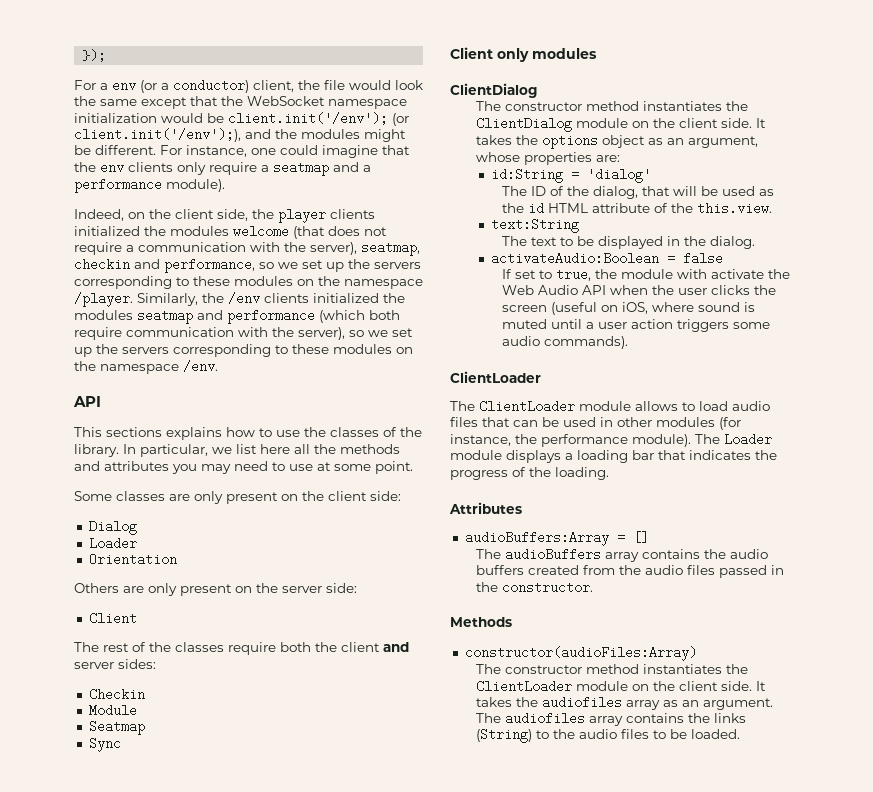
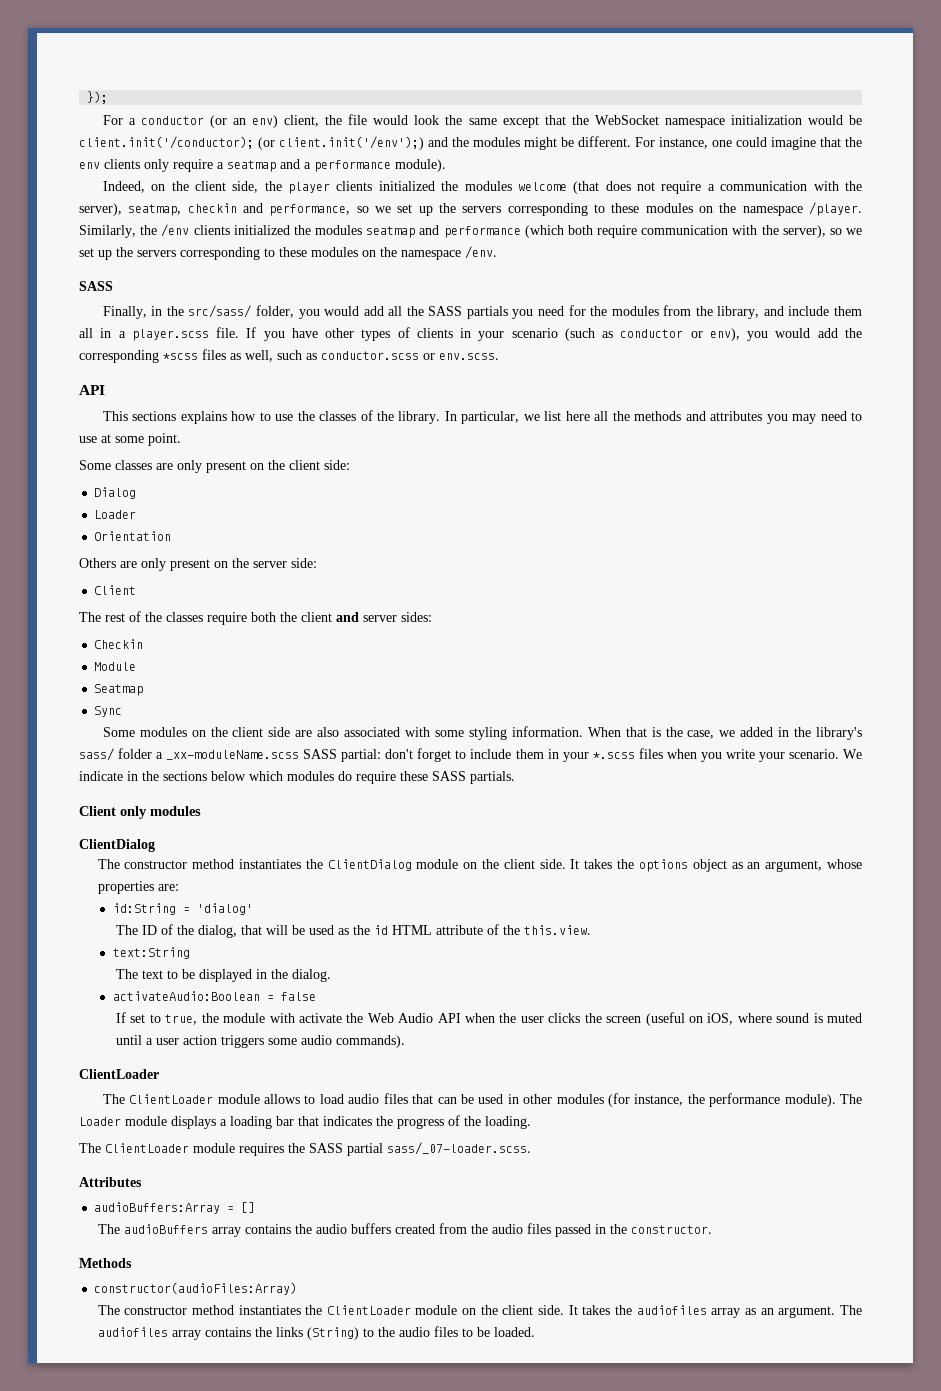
[112,79,249,93] env (or a conductor) -> [140,115,279,128] conductor (or an env)
[228,112,409,126] [74,128,241,142] client.init('/env'); (or client.init('/env');), -> [79,136,424,150] client.init('/conductor); (or client.init('/env');)
(218, 366) none -> [79,281,113,291] [102,305,862,319] [79,327,862,341] [79,349,499,363] // SASS // Finally, in the src/sass/ folder, you would add all the SASS partials you need for the modules from the library, and include them all in a player.scss file. If you have other types of clients in your scenario (such as conductor or env), you would add the corresponding *scss files as well, such as conductor.scss or env.scss.
(121, 744) none -> [102,726,862,740] [79,748,862,762] [79,771,515,784] // Some modules on the client side are also associated with some styling information. When that is the case, we added in the library's sass/ folder a _xx-moduleName.scss SASS partial: don't forget to include them in your *.scss files when you write your scenario. We indicate in the sections below which modules do require these SASS partials.
(609, 473) none -> [79,1142,531,1156] // The ClientLoader module requires the SASS partial sass/_07-loader.scss.

